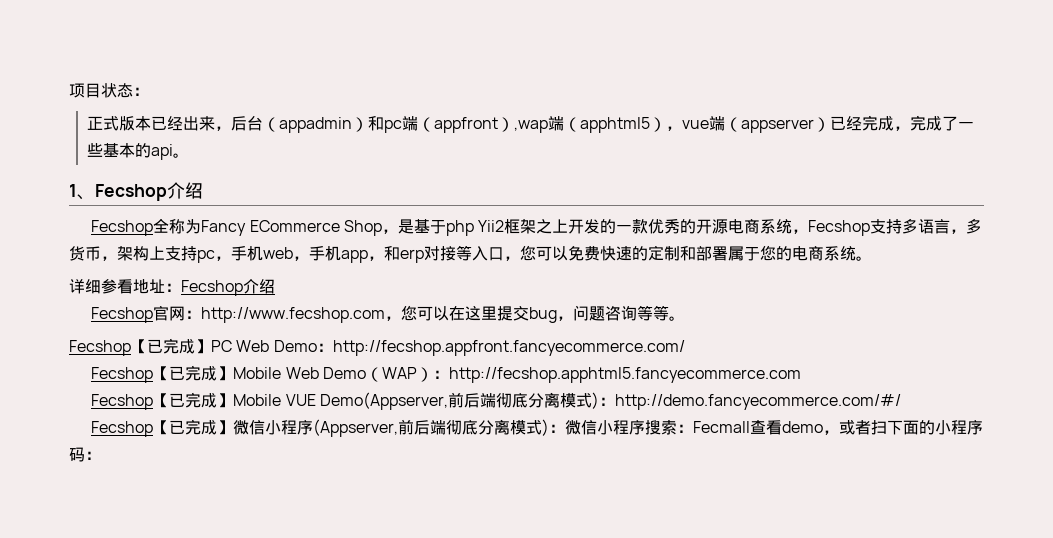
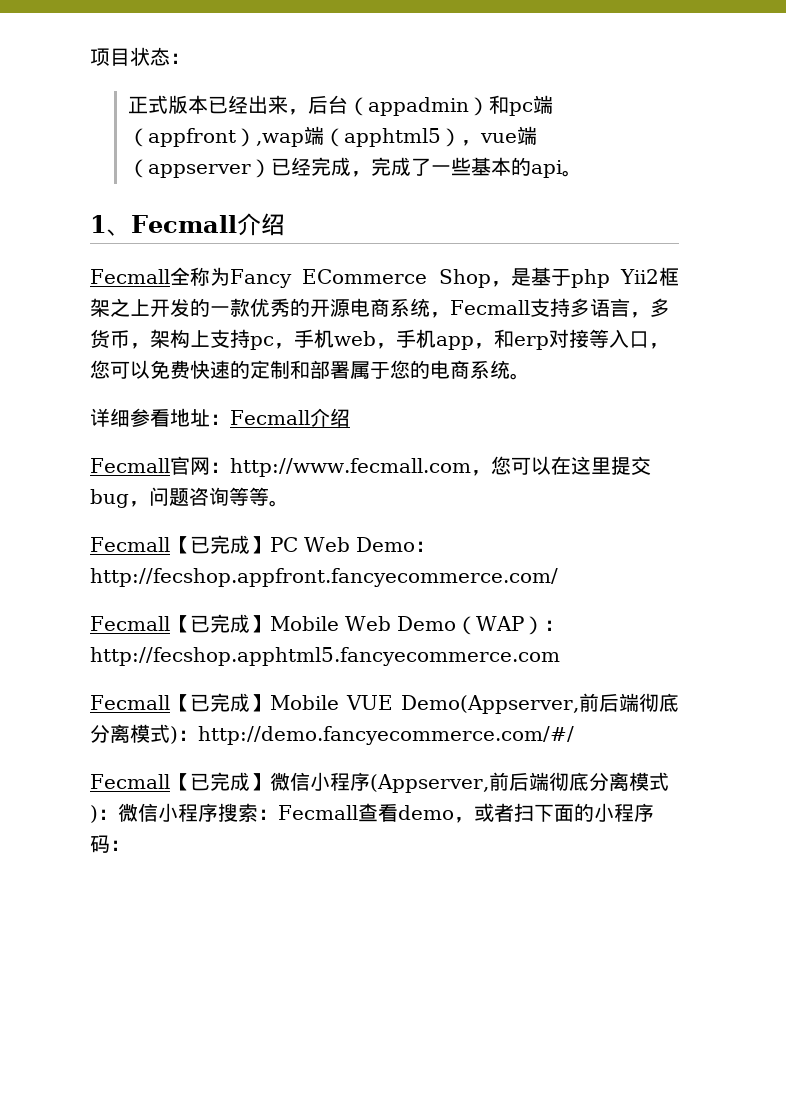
[95,182,203,201] [91,220,154,236] Fecshop介绍 // Fecshop -> [131,213,285,236] [90,269,170,284] Fecmall介绍 // Fecmall
[808,220,871,236] Fecshop -> [450,300,530,315] Fecmall
[181,279,275,296] [91,305,386,323] Fecshop介绍 // Fecshop官网：http://www.fecshop.com -> [230,408,350,427] [90,456,471,477] Fecmall介绍 // Fecmall官网：http://www.fecmall.com
[69,340,131,356] Fecshop -> [90,537,170,552] Fecmall
[91,367,154,383] Fecshop -> [90,616,170,631] Fecmall
[91,394,154,410] Fecshop -> [90,695,170,710] Fecmall
[91,421,154,437] Fecshop -> [90,774,170,789] Fecmall

